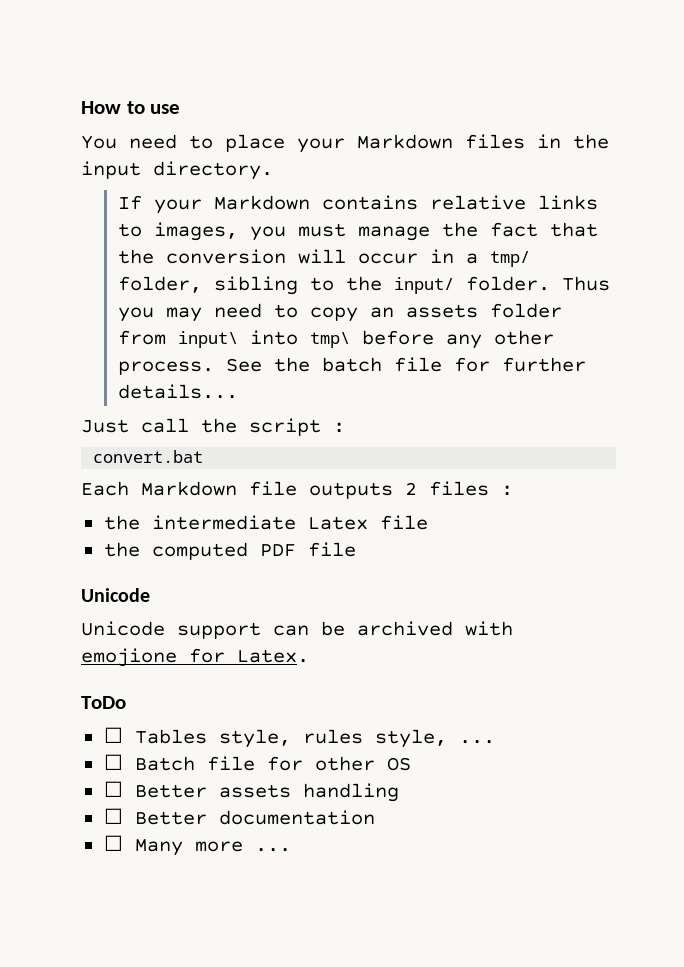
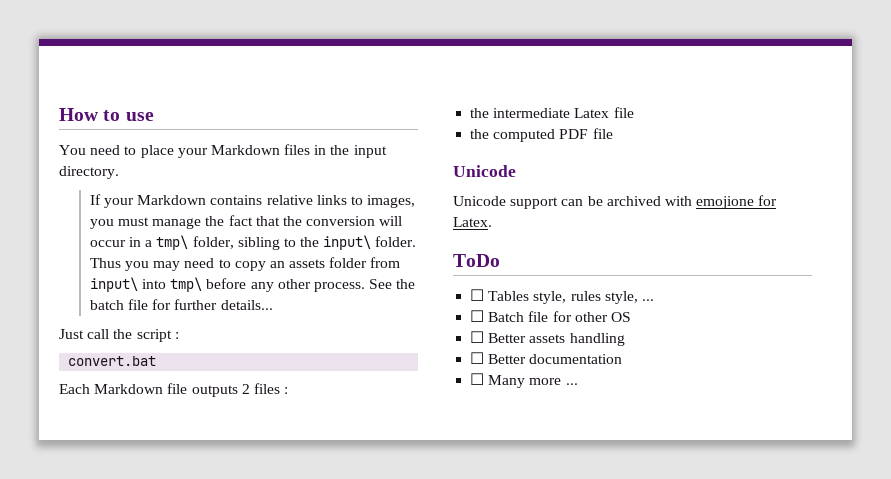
[490,251,531,267] tmp/ -> [156,235,189,250] tmp\
[394,277,455,294] input/ -> [323,235,372,250] input\

